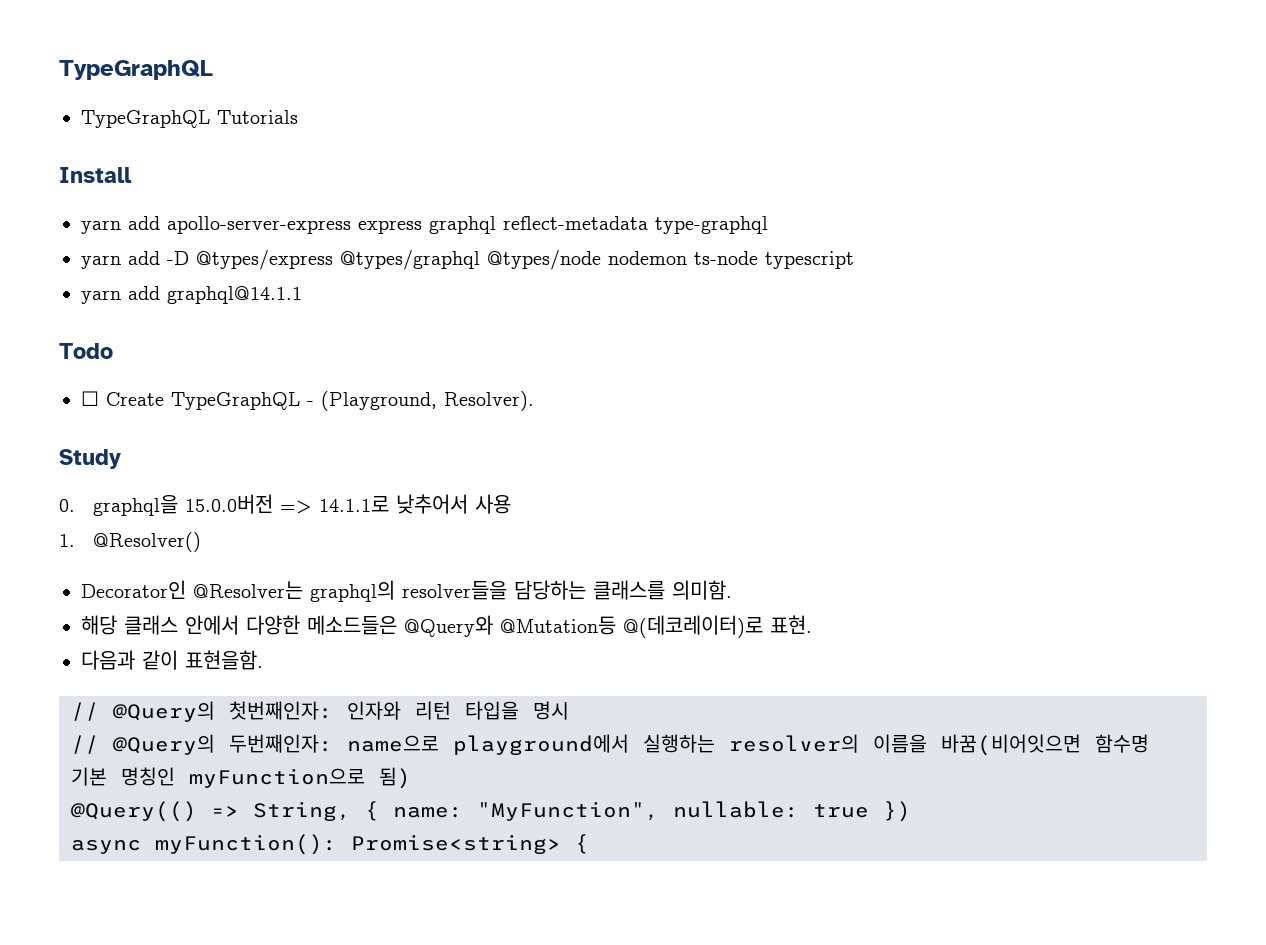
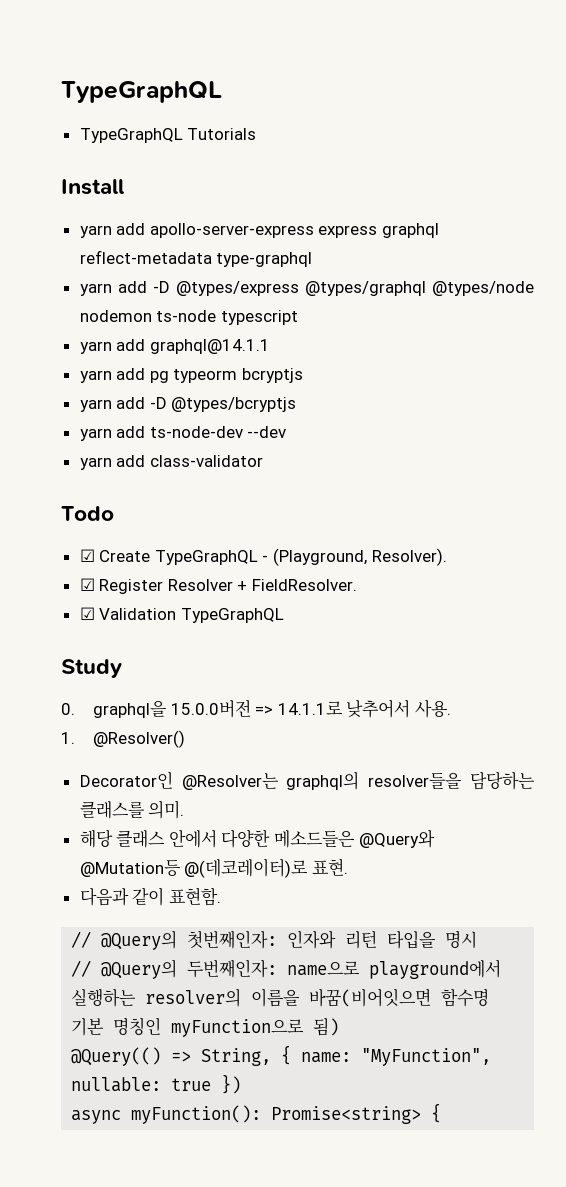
(302, 295) none -> [79,368,304,383] [79,397,297,412] [79,426,287,441] [79,455,263,470] // yarn add pg typeorm bcryptjs // yarn add -D @types/bcryptjs // yarn add ts-node-dev --dev // yarn add class-validator
[81,391,99,406] ☐ -> [79,549,95,562] ☑
(534, 401) none -> [79,578,358,594] [79,607,284,623] // ☑ Register Resolver + FieldResolver. // ☑ Validation TypeGraphQL
[474,494,511,514] 사용 -> [415,699,452,718] 사용.
[672,580,732,600] 의미함. -> [148,800,185,819] 의미.
[185,650,263,670] 표현을함. -> [168,887,221,906] 표현함.

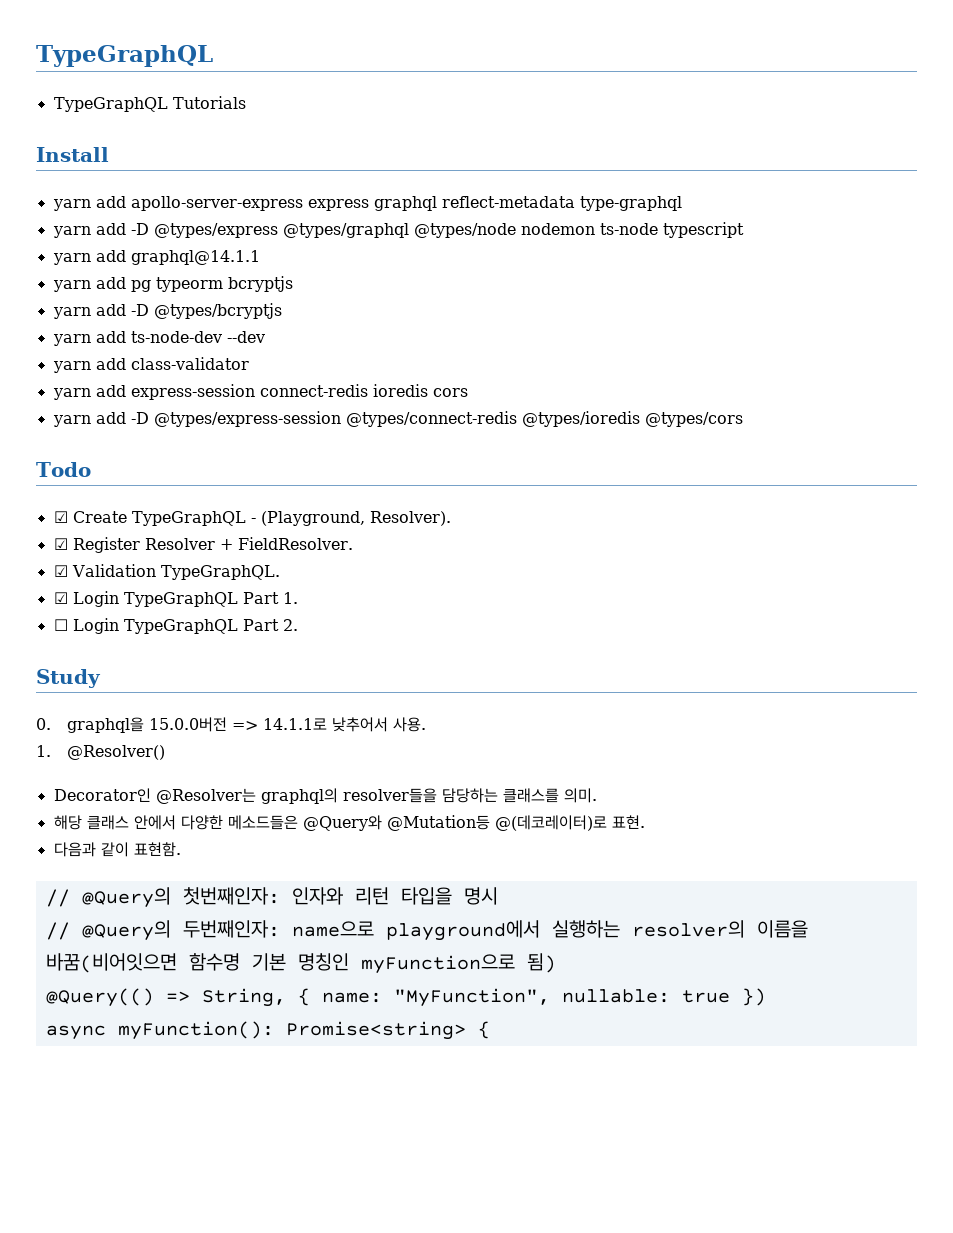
(263, 461) none -> [52,384,468,400] [52,411,743,427] // yarn add express-session connect-redis ioredis cors // yarn add -D @types/express-session @types/connect-redis @types/ioredis @types/cors
[180,608,284,623] TypeGraphQL -> [160,565,280,580] [53,591,298,607] [53,618,298,634] TypeGraphQL. // ☑ Login TypeGraphQL Part 1. // ☐ Login TypeGraphQL Part 2.

